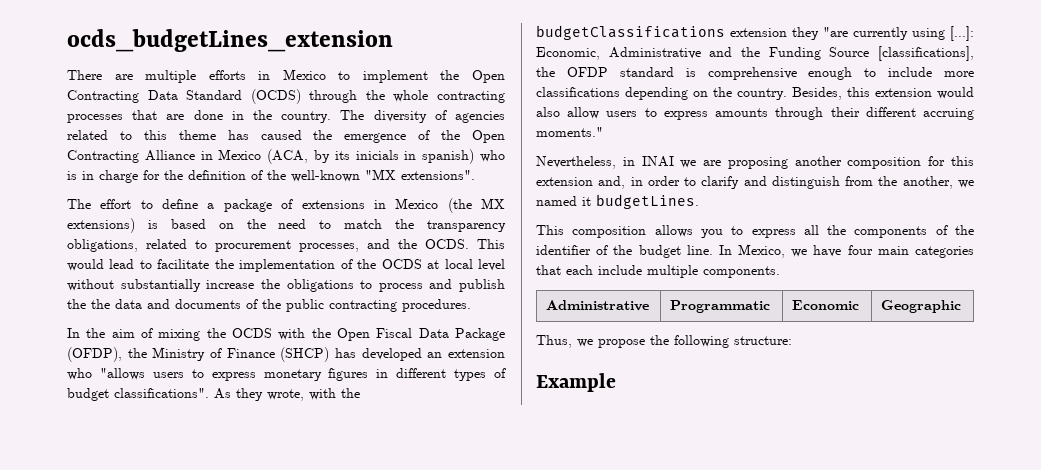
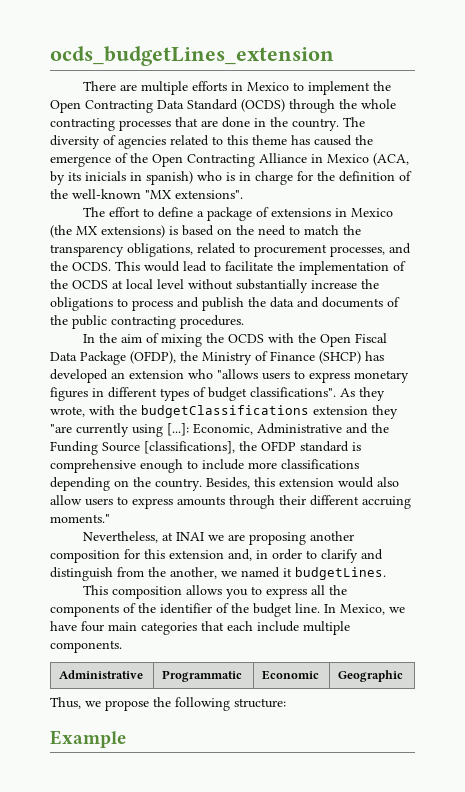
[91,299,110,309] the -> (266, 302) none
[622,157,635,166] in -> [162,532,174,541] at

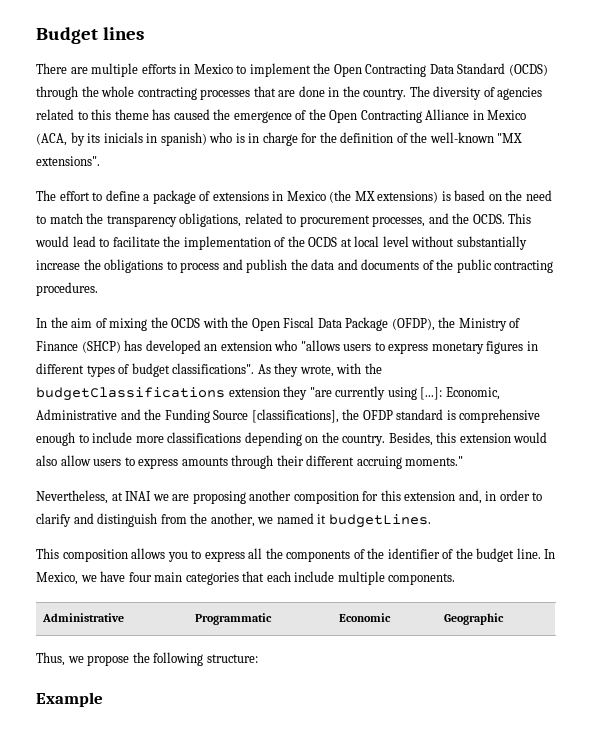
[50,46,334,66] ocds_budgetLines_extension -> [36,27,144,44] Budget lines

